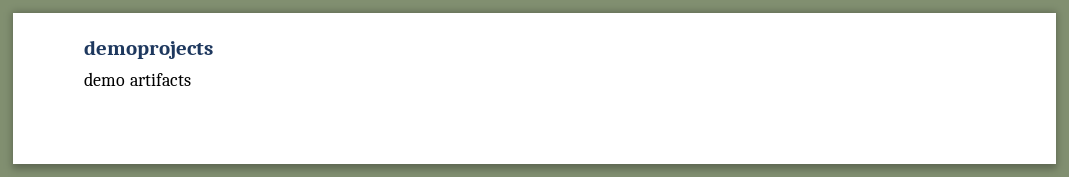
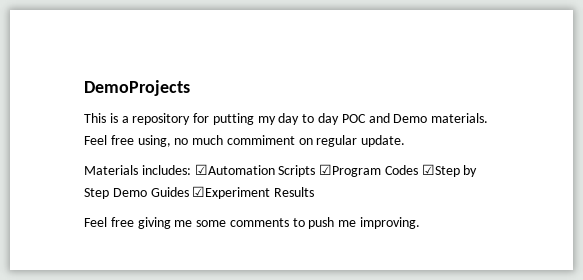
[84,40,213,59] [84,72,191,86] demoprojects // demo artifacts -> [84,80,190,96] [84,113,489,125] [84,135,406,147] [84,164,478,177] [84,186,315,199] [84,217,421,229] DemoProjects // This is a repository for putting my day to day POC and Demo materials. Feel free using, no much commiment on regular update. // Materials includes: ☑Automation Scripts ☑Program Codes ☑Step by Step Demo Guides ☑Experiment Results // Feel free giving me some comments to push me improving.

